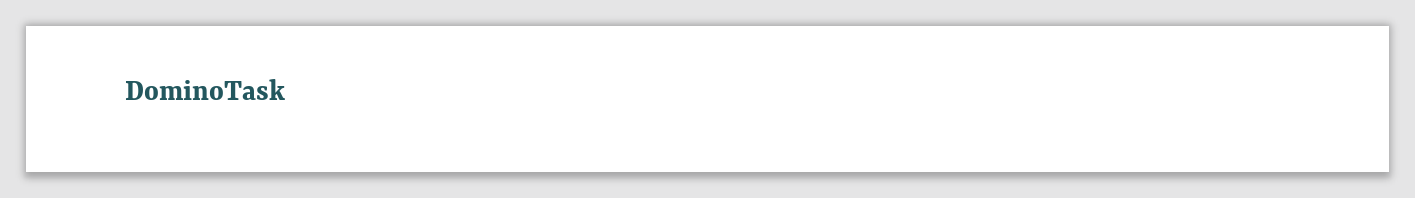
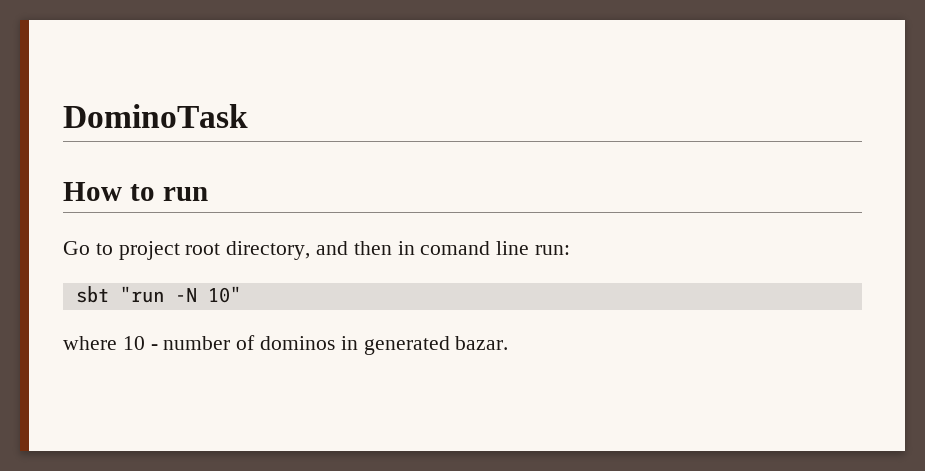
(285, 89) none -> [63,182,208,201] [63,241,571,260] [75,286,241,303] [63,335,509,355] // How to run // Go to project root directory, and then in comand line run: // sbt "run -N 10" // where 10 - number of dominos in generated bazar.

